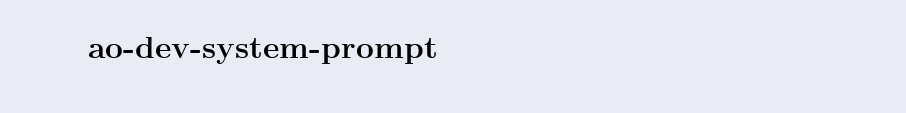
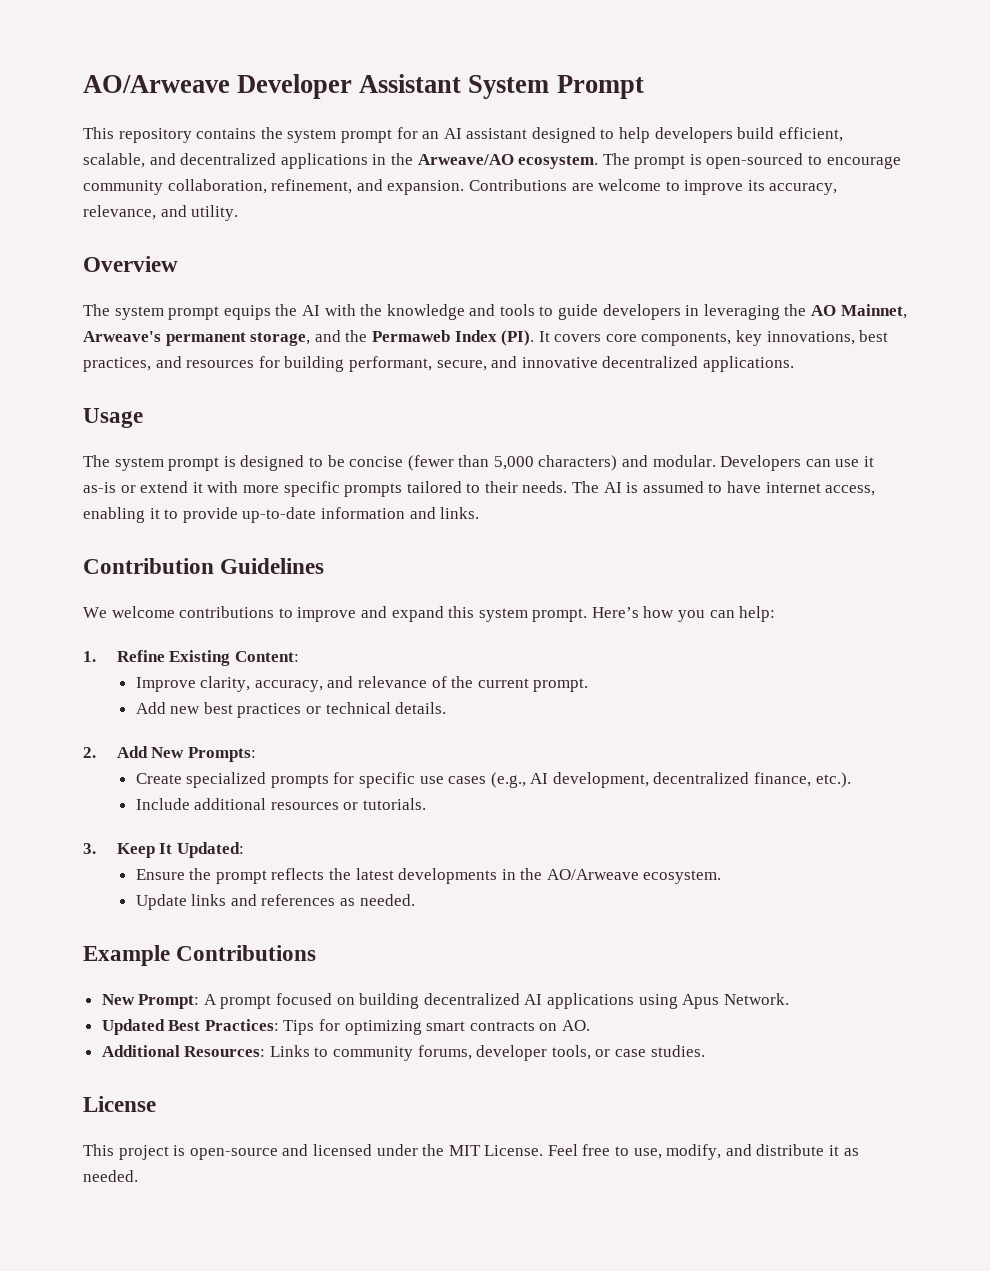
[88,37,438,64] ao-dev-system-prompt -> [83,74,644,99] [83,127,843,143] [83,153,901,169] [83,179,838,195] [83,205,239,221] [83,256,178,272] [83,304,907,320] [83,330,889,346] [83,356,794,372] [83,408,143,428] [83,455,875,471] [83,481,876,497] [83,507,480,523] [83,558,325,574] [83,606,776,622] [83,650,300,666] [135,676,589,692] [135,702,447,718] [83,746,257,762] [135,772,851,788] [135,798,426,810] [83,842,245,858] [135,868,722,884] [135,894,415,910] [83,945,317,966] [101,993,789,1009] [101,1019,591,1035] [101,1045,705,1061] [83,1096,156,1112] [83,1144,859,1160] [83,1170,138,1182] AO/Arweave Developer Assistant System Prompt // This repository contains the system prompt for an AI assistant designed to help developers build efficient, scalable, and decentralized applications in the Arweave/AO ecosystem. The prompt is open-sourced to encourage community collaboration, refinement, and expansion. Contributions are welcome to improve its accuracy, relevance, and utility. // Overview // The system prompt equips the AI with the knowledge and tools to guide developers in leveraging the AO Mainnet, Arweave's permanent storage, and the Permaweb Index (PI). It covers core components, key innovations, best practices, and resources for building performant, secure, and innovative decentralized applications. // Usage // The system prompt is designed to be concise (fewer than 5,000 characters) and modular. Developers can use it as-is or extend it with more specific prompts tailored to their needs. The AI is assumed to have internet access, enabling it to provide up-to-date information and links. // Contribution Guidelines // We welcome contributions to improve and expand this system prompt. Here’s how you can help: // 1. Refine Existing Content: // Improve clarity, accuracy, and relevance of the current prompt. // Add new best practices or technical details. // 2. Add New Prompts: // Create specialized prompts for specific use cases (e.g., AI development, decentralized finance, etc.). // Include additional resources or tutorials. // 3. Keep It Updated: // Ensure the prompt reflects the latest developments in the AO/Arweave ecosystem. // Update links and references as needed. // Example Contributions // New Prompt: A prompt focused on building decentralized AI applications using Apus Network. // Updated Best Practices: Tips for optimizing smart contracts on AO. // Additional Resources: Links to community forums, developer tools, or case studies. // License // This project is open-source and licensed under the MIT License. Feel free to use, modify, and distribute it as needed.

